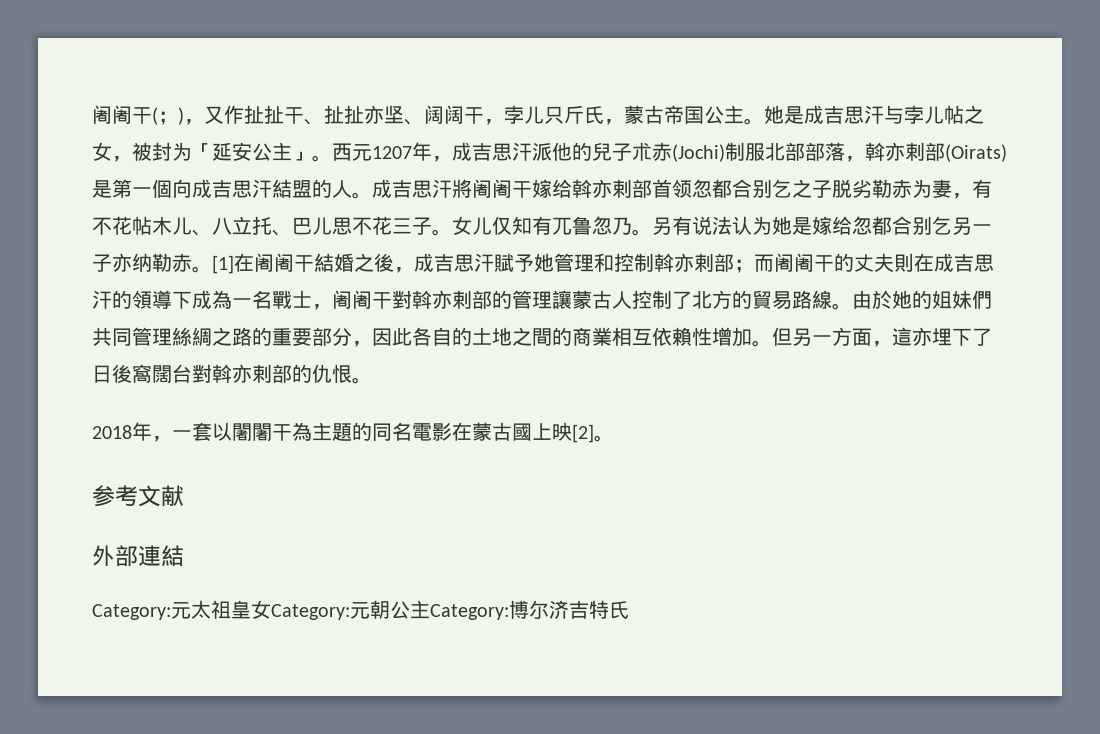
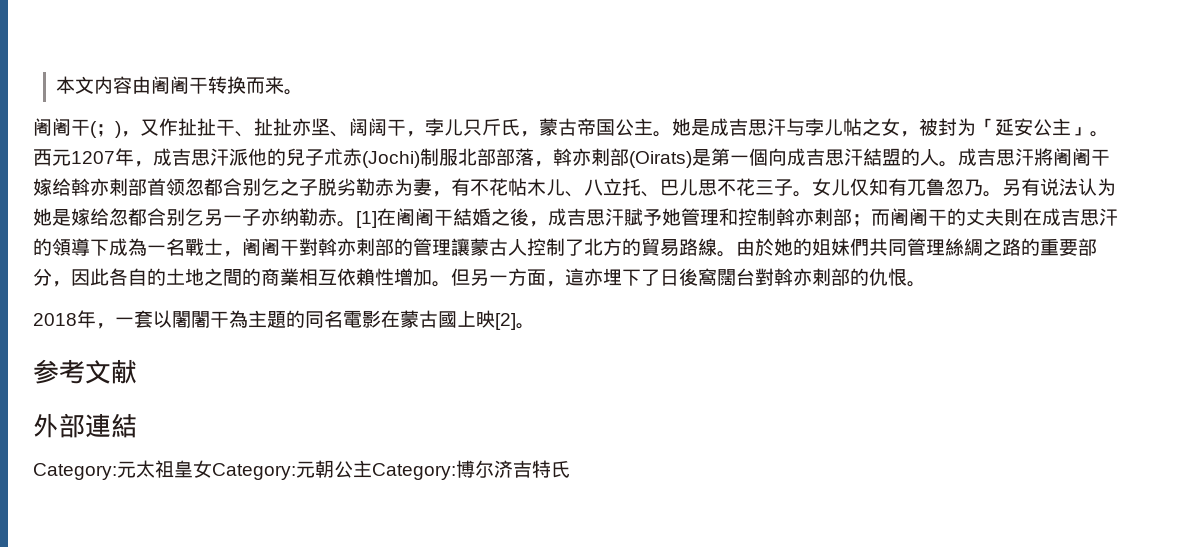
(92, 114) none -> [56,76,304,95] 本文内容由阇阇干转换而来。 //

